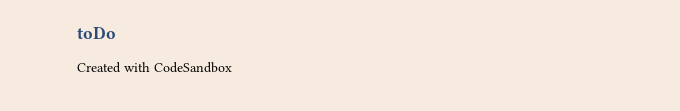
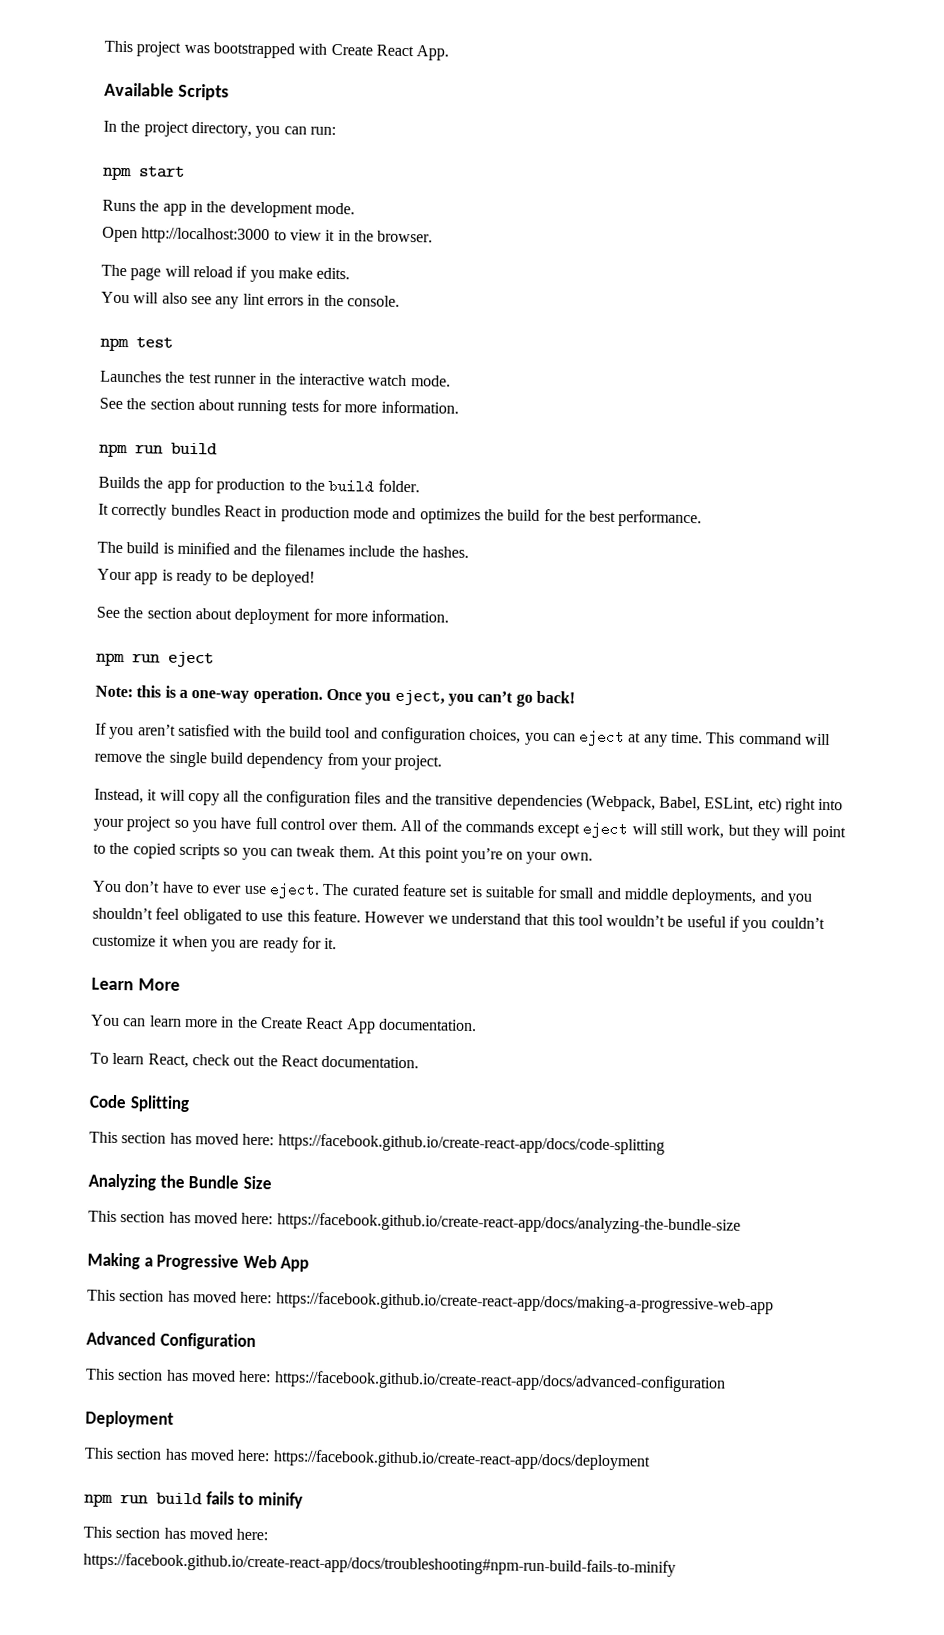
[77,26,116,39] [77,62,232,73] toDo // Created with CodeSandbox -> [104,40,450,61] [104,82,229,101] [103,120,336,139] [102,166,185,181] [102,199,355,218] [102,226,434,245] [101,264,351,283] [101,291,400,309] [100,337,173,352] [100,370,451,387] [99,397,459,416] [99,442,218,458] [98,476,420,495] [98,503,703,528] [97,541,469,558] [97,568,315,587] [96,606,450,625] [96,651,214,668] [95,685,575,707] [95,722,832,747] [94,751,443,771] [94,788,844,814] [93,816,846,842] [93,842,593,865] [92,880,813,906] [92,907,825,933] [92,934,338,953] [91,977,180,991] [91,1014,477,1034] [90,1052,420,1069] [89,1094,190,1113] [89,1131,665,1155] [88,1173,272,1191] [88,1210,741,1235] [87,1252,310,1272] [87,1289,774,1315] [86,1331,256,1350] [86,1368,726,1393] [85,1410,174,1428] [84,1447,651,1471] [84,1491,303,1509] [83,1526,269,1541] [83,1552,676,1577] This project was bootstrapped with Create React App. // Available Scripts // In the project directory, you can run: // npm start // Runs the app in the development mode. // Open http://localhost:3000 to view it in the browser. // The page will reload if you make edits. // You will also see any lint errors in the console. // npm test // Launches the test runner in the interactive watch mode. // See the section about running tests for more information. // npm run build // Builds the app for production to the build folder. // It correctly bundles React in production mode and optimizes the build for the best performance. // The build is minified and the filenames include the hashes. // Your app is ready to be deployed! // See the section about deployment for more information. // npm run eject // Note: this is a one-way operation. Once you eject, you can’t go back! // If you aren’t satisfied with the build tool and configuration choices, you can eject at any time. This command will remove the single build dependency from your project. // Instead, it will copy all the configuration files and the transitive dependencies (Webpack, Babel, ESLint, etc) right into your project so you have full control over them. All of the commands except eject will still work, but they will point to the copied scripts so you can tweak them. At this point you’re on your own. // You don’t have to ever use eject. The curated feature set is suitable for small and middle deployments, and you shouldn’t feel obligated to use this feature. However we understand that this tool wouldn’t be useful if you couldn’t customize it when you are ready for it. // Learn More // You can learn more in the Create React App documentation. // To learn React, check out the React documentation. // Code Splitting // This section has moved here: https://facebook.github.io/create-react-app/docs/code-splitting // Analyzing the Bundle Size // This section has moved here: https://facebook.github.io/create-react-app/docs/analyzing-the-bundle-size // Making a Progressive Web App // This section has moved here: https://facebook.github.io/create-react-app/docs/making-a-progressive-web-app // Advanced Configuration // This section has moved here: https://facebook.github.io/create-react-app/docs/advanced-configuration // Deployment // This section has moved here: https://facebook.github.io/create-react-app/docs/deployment // npm run build fails to minify // This section has moved here: https://facebook.github.io/create-react-app/docs/troubleshooting#npm-run-build-fails-to-minify

